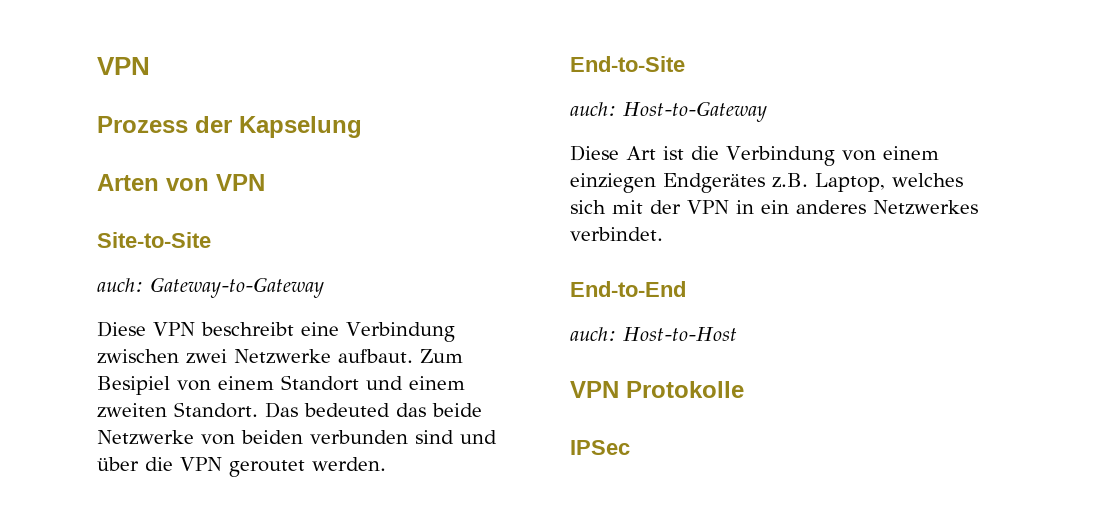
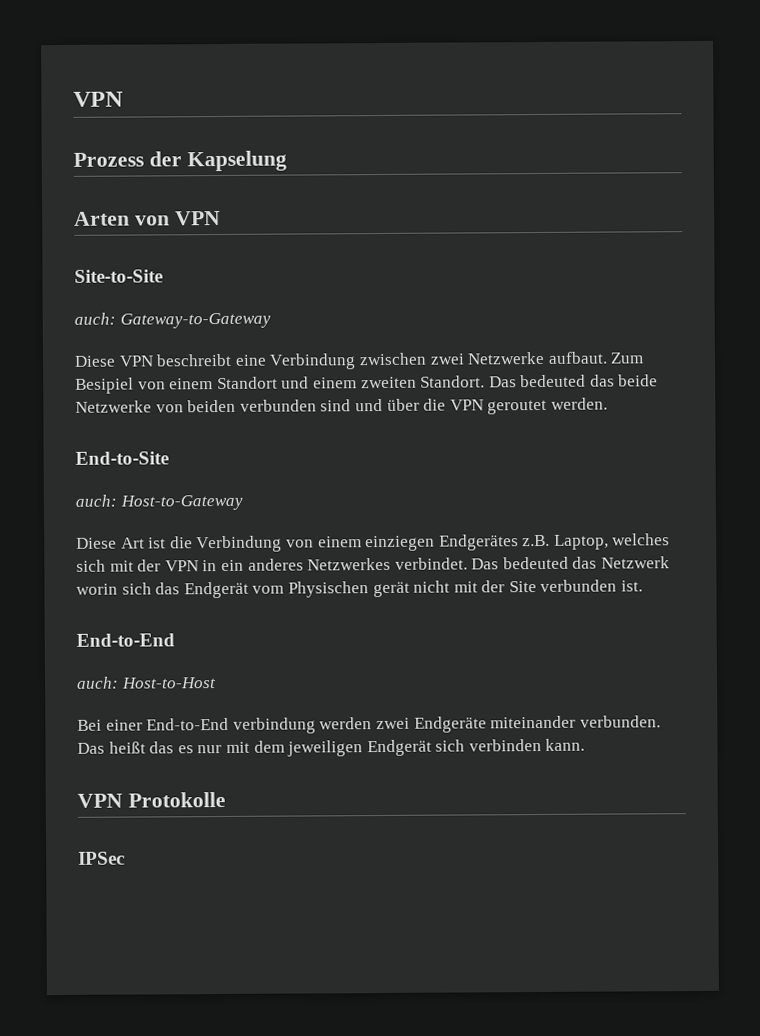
[570,281,686,297] [570,327,737,341] // End-to-End // auch: Host-to-Host -> [471,556,671,570] [76,579,644,599] [76,633,175,647] [76,676,217,689] [77,715,661,734] [77,738,586,757] Das bedeuted das Netzwerk worin sich das Endgerät vom Physischen gerät nicht mit der Site verbunden ist. // End-to-End // auch: Host-to-Host // Bei einer End-to-End verbindung werden zwei Endgeräte miteinander verbunden. Das heißt das es nur mit dem jeweiligen Endgerät sich verbinden kann.

